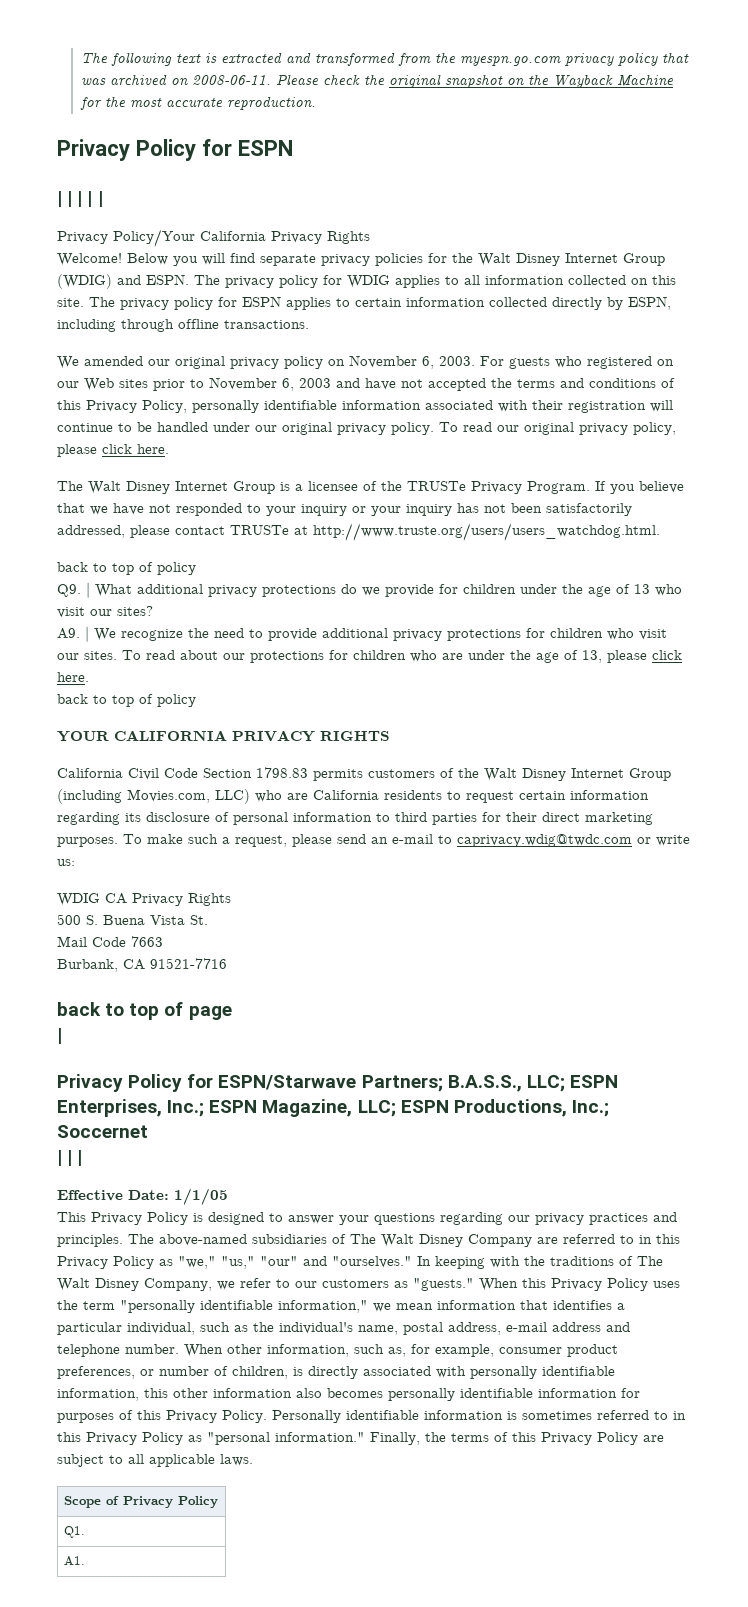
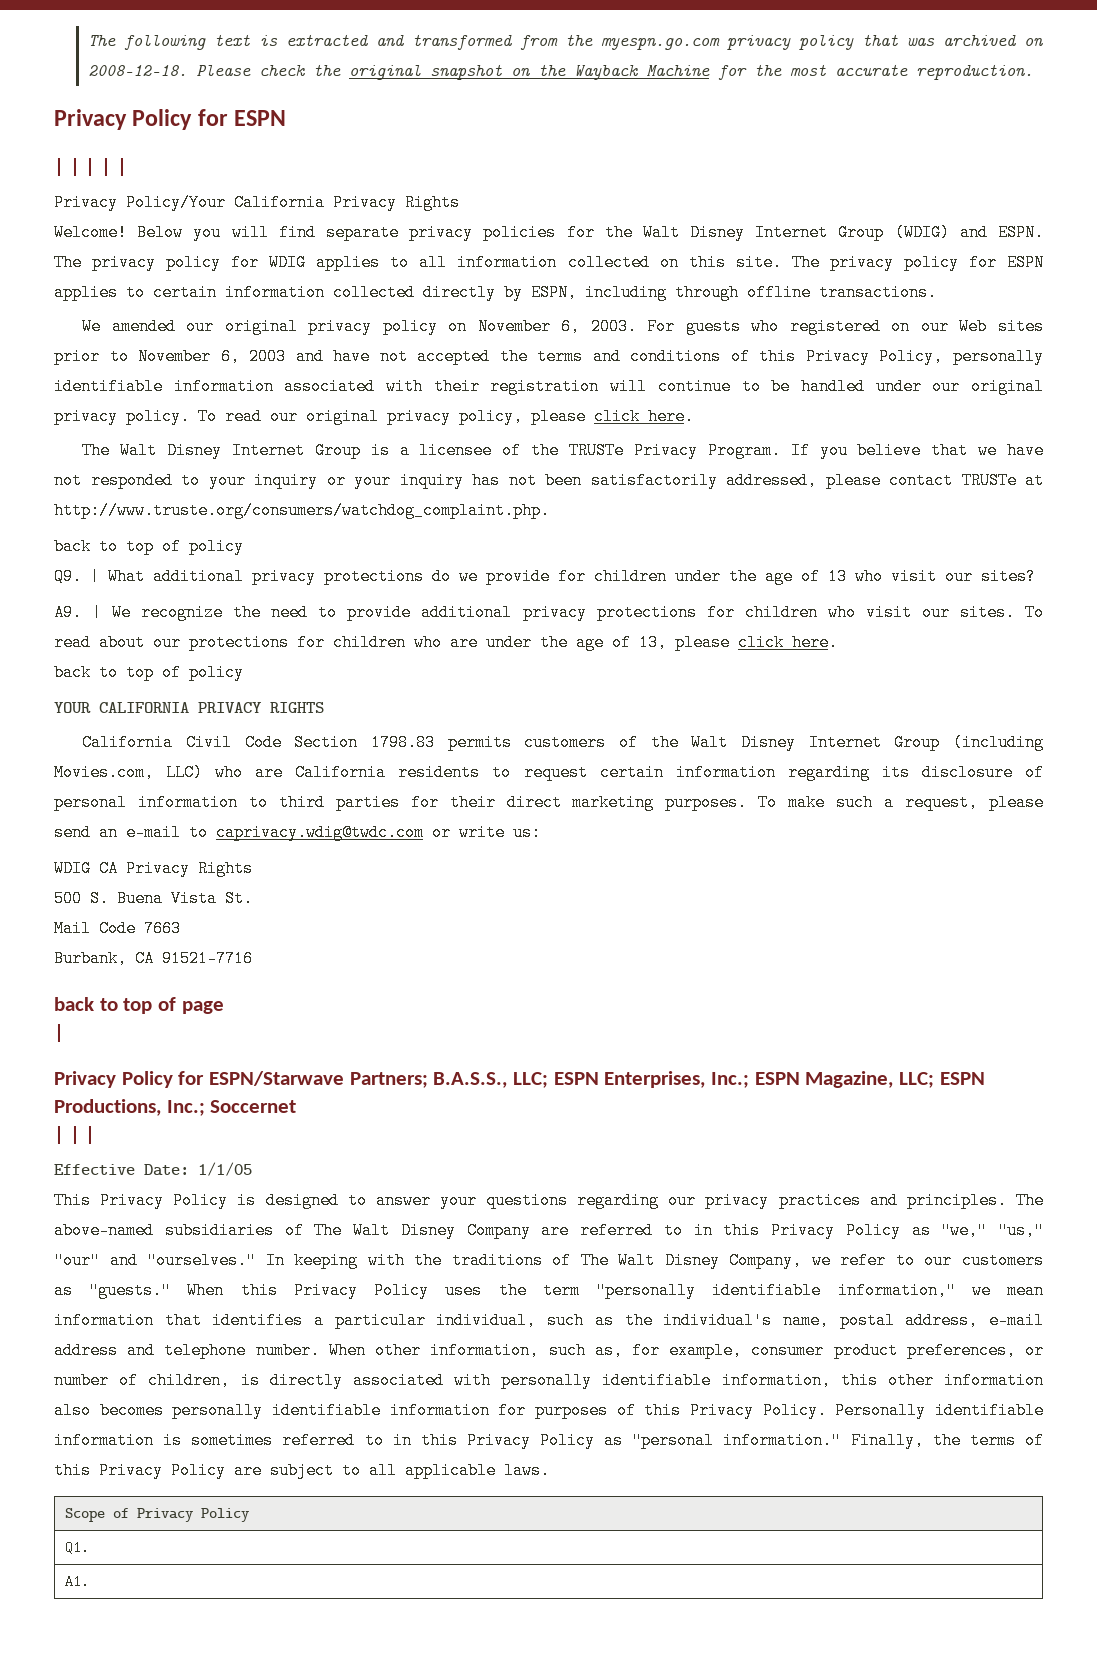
[192,75,272,85] 2008-06-11. -> [88,65,188,76] 2008-12-18.
[313,523,660,541] http://www.truste.org/users/users_watchdog.html. -> [54,502,550,519] http://www.truste.org/consumers/watchdog_complaint.php.

